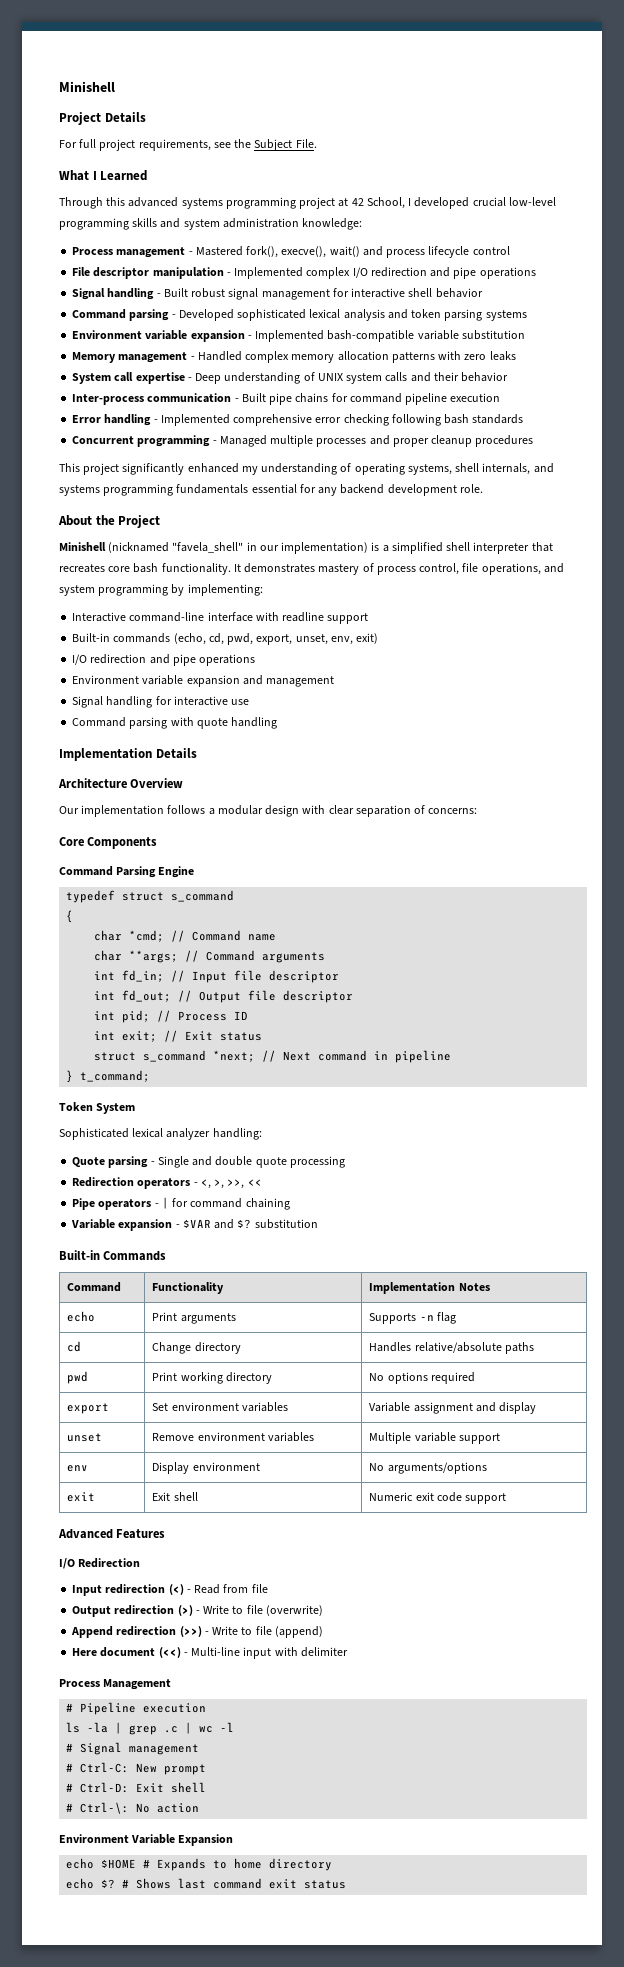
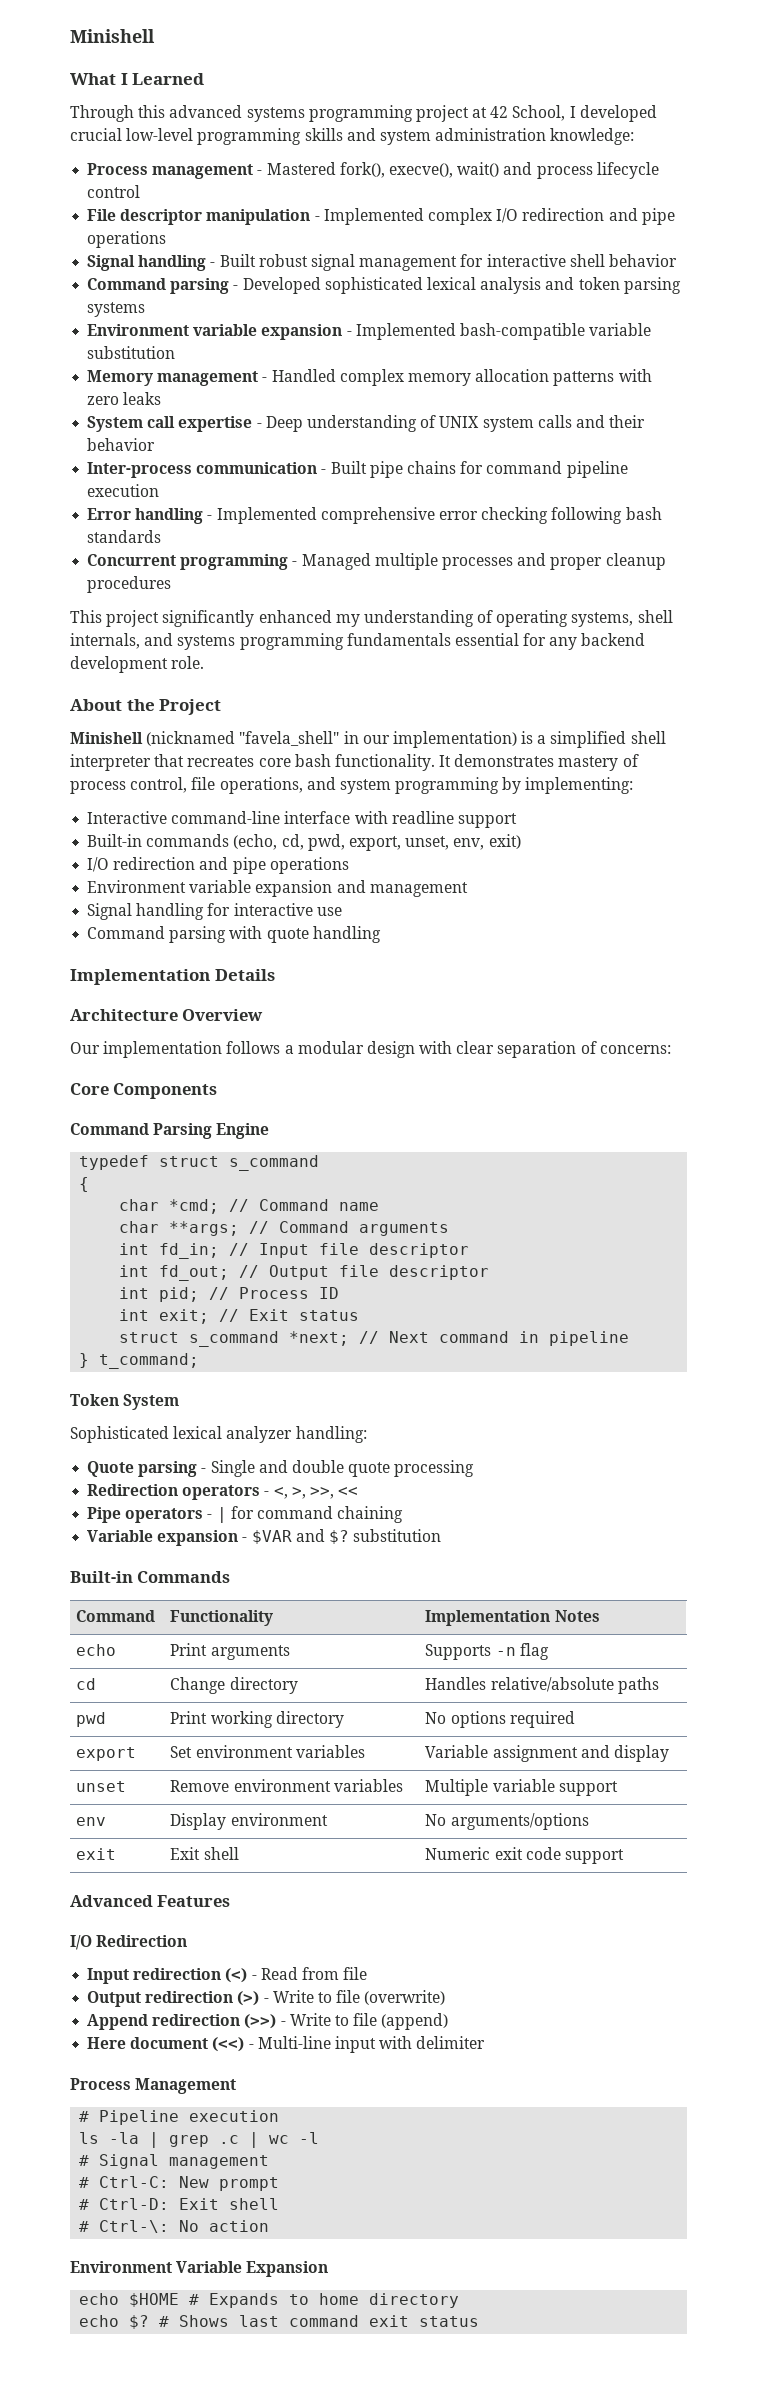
[59,81,115,92] [59,112,146,125] [59,139,317,151] Minishell // Project Details // For full project requirements, see the Subject File. -> [70,29,155,43] Minishell

